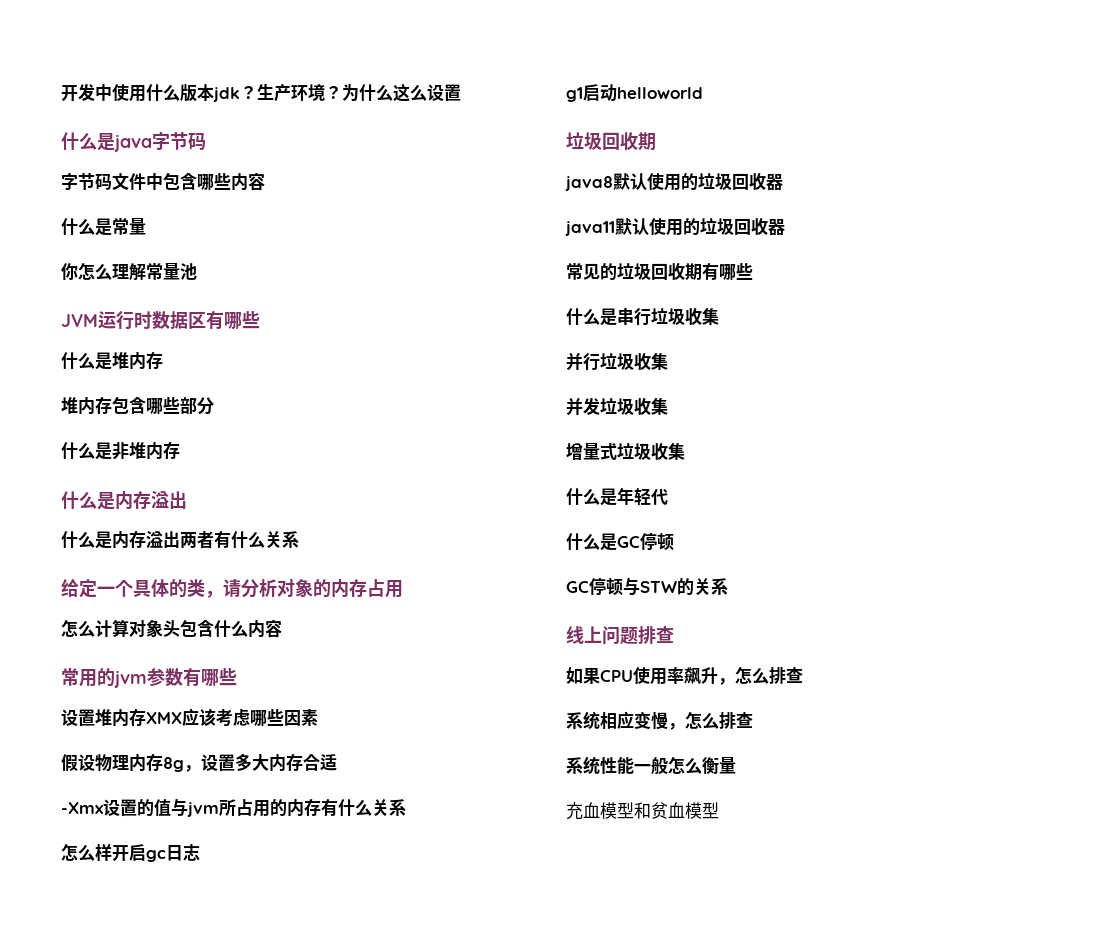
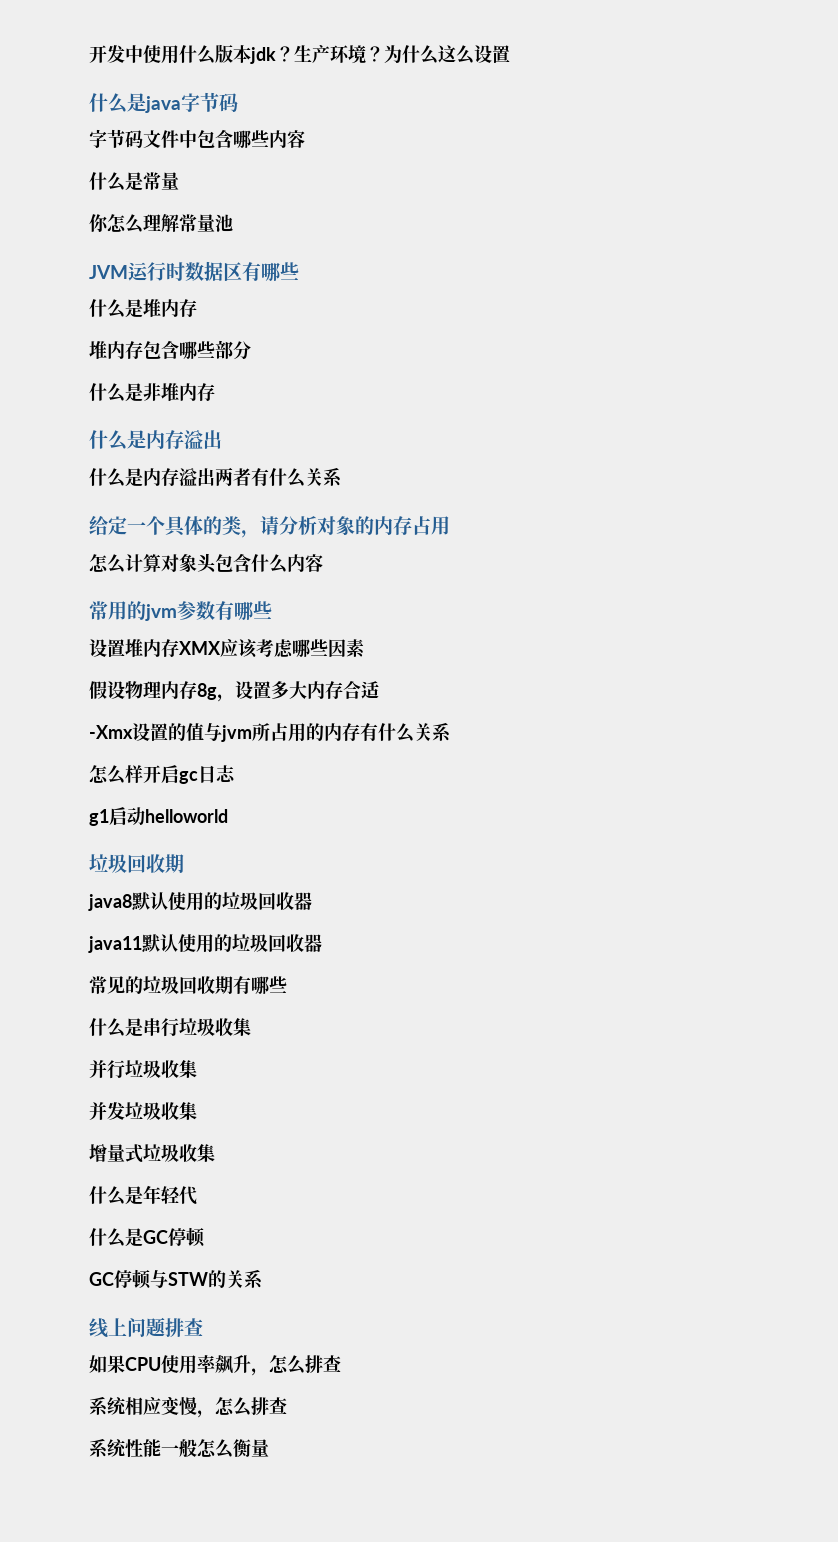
[566,802,719,820] // 充血模型和贫血模型 -> (269, 1448) none

